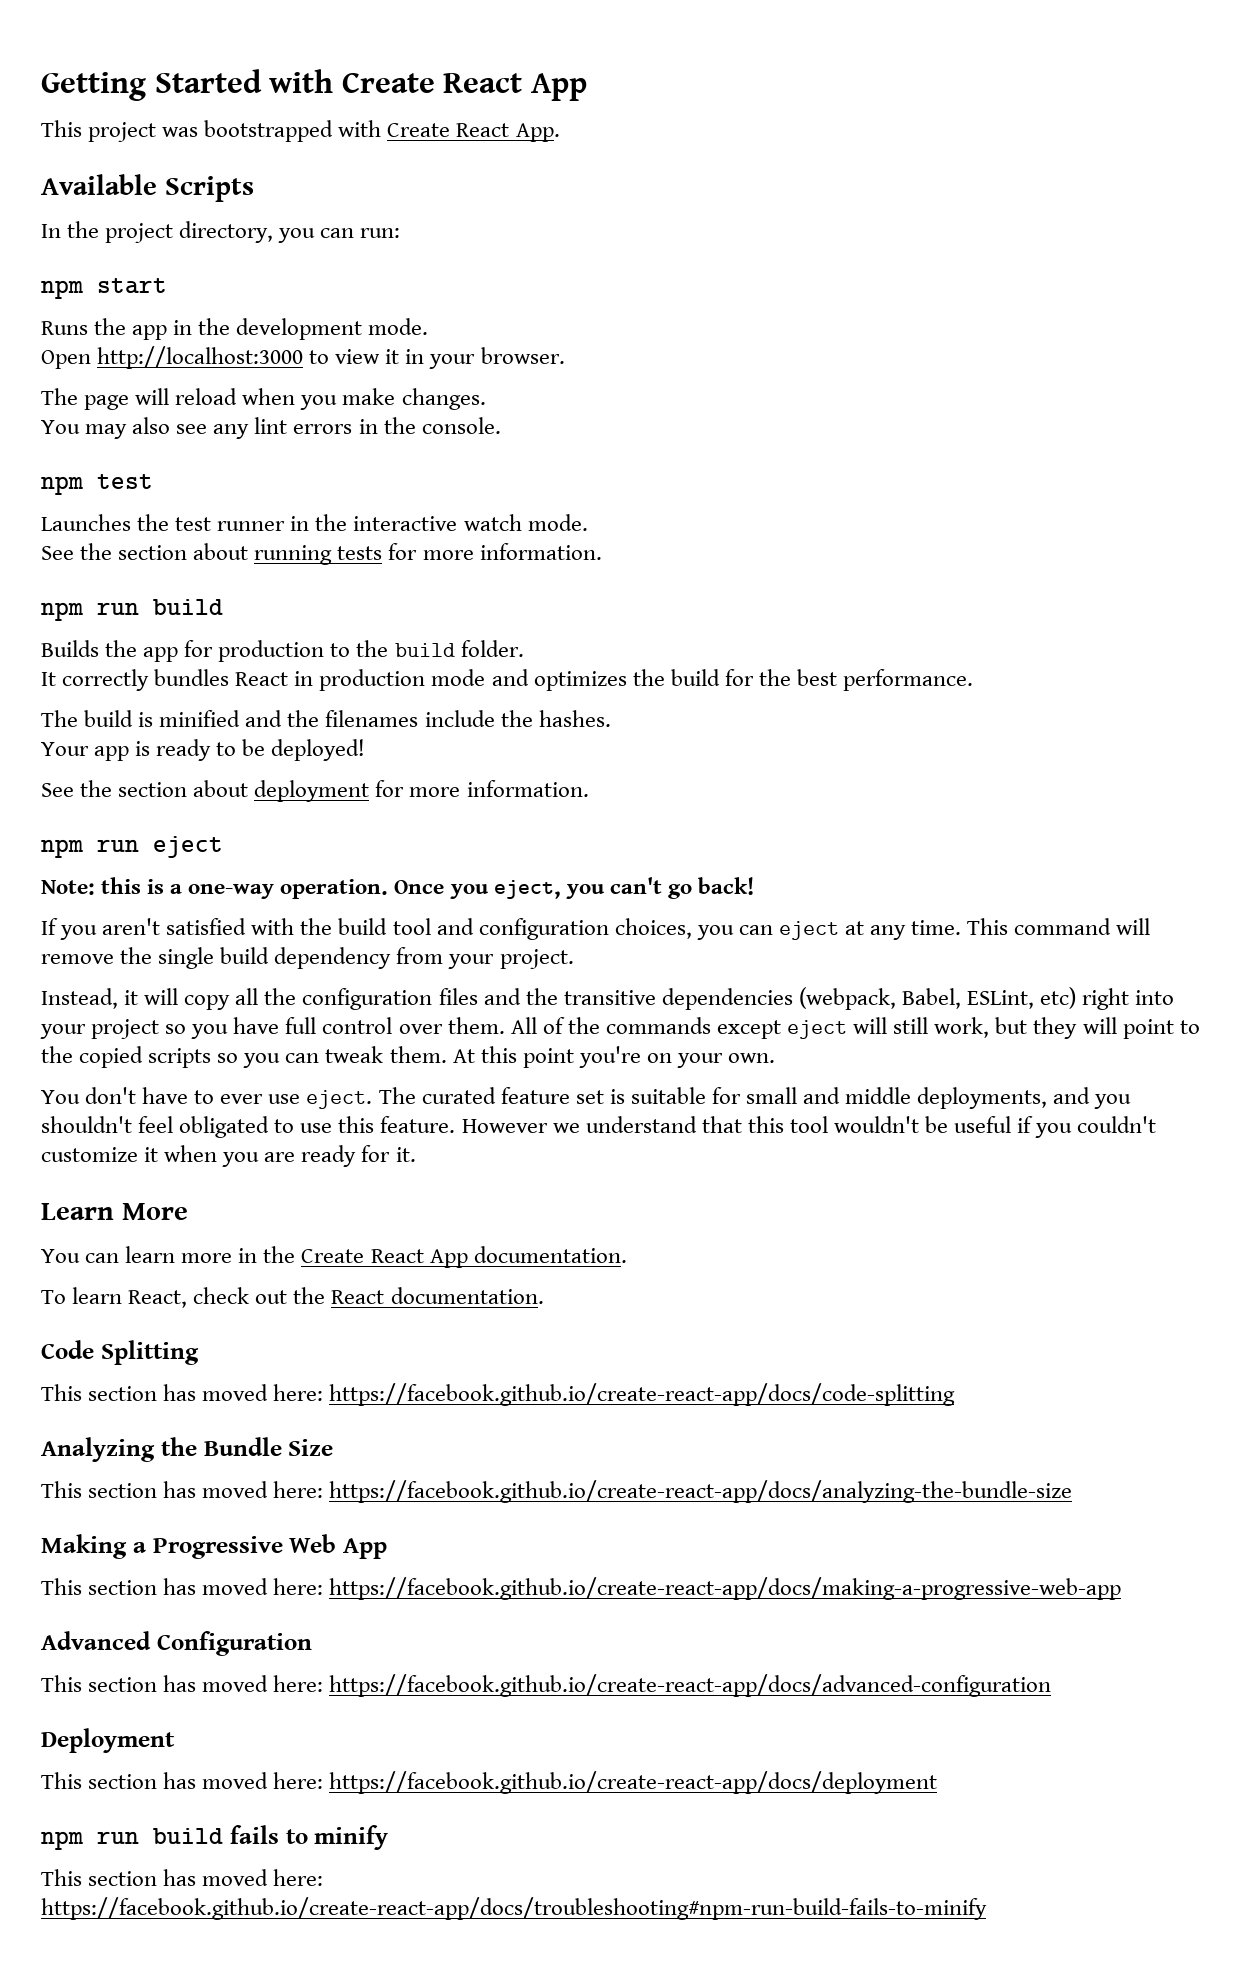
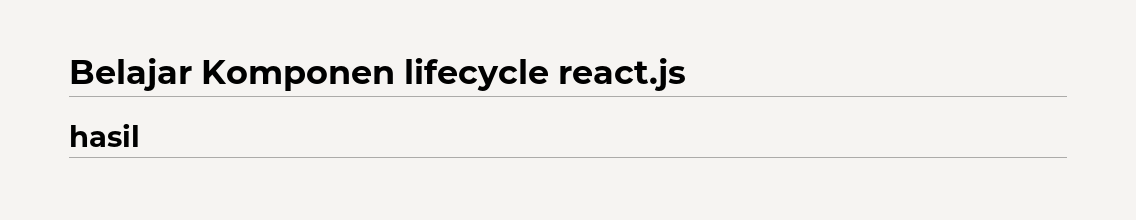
[41,69,587,101] [41,120,560,142] [41,174,254,202] [41,221,401,243] [41,278,167,299] [41,318,429,340] [41,346,565,369] [41,388,486,410] [41,417,501,439] [41,474,153,495] [41,514,588,531] [41,543,602,565] [41,599,223,621] [41,640,524,662] [41,669,974,691] [41,710,611,727] [41,739,366,761] [41,780,589,802] [41,836,223,858] [41,877,754,899] [41,918,1151,940] [41,947,574,969] [41,987,1175,1010] [40,1017,1200,1039] [41,1046,776,1068] [41,1087,1132,1109] [41,1116,1157,1138] [41,1145,416,1167] [41,1203,188,1220] [41,1246,627,1268] [41,1287,544,1308] [41,1340,199,1365] [41,1383,956,1406] [41,1437,334,1462] [41,1480,1073,1503] [41,1534,387,1559] [41,1577,1122,1600] [41,1631,312,1656] [41,1674,1052,1697] [41,1728,175,1753] [41,1771,938,1794] [41,1825,389,1850] [41,1869,324,1886] [41,1897,987,1920] Getting Started with Create React App // This project was bootstrapped with Create React App. // Available Scripts // In the project directory, you can run: // npm start // Runs the app in the development mode. // Open http://localhost:3000 to view it in your browser. // The page will reload when you make changes. // You may also see any lint errors in the console. // npm test // Launches the test runner in the interactive watch mode. // See the section about running tests for more information. // npm run build // Builds the app for production to the build folder. // It correctly bundles React in production mode and optimizes the build for the best performance. // The build is minified and the filenames include the hashes. // Your app is ready to be deployed! // See the section about deployment for more information. // npm run eject // Note: this is a one-way operation. Once you eject, you can't go back! // If you aren't satisfied with the build tool and configuration choices, you can eject at any time. This command will remove the single build dependency from your project. // Instead, it will copy all the configuration files and the transitive dependencies (webpack, Babel, ESLint, etc) right into your project so you have full control over them. All of the commands except eject will still work, but they will point to the copied scripts so you can tweak them. At this point you're on your own. // You don't have to ever use eject. The curated feature set is suitable for small and middle deployments, and you shouldn't feel obligated to use this feature. However we understand that this tool wouldn't be useful if you couldn't customize it when you are ready for it. // Learn More // You can learn more in the Create React App documentation. // To learn React, check out the React documentation. // Code Splitting // This section has moved here: https://facebook.github.io/create-react-app/docs/code-splitting // Analyzing the Bundle Size // This section has moved here: https://facebook.github.io/create-react-app/docs/analyzing-the-bundle-size // Making a Progressive Web App // This section has moved here: https://facebook.github.io/create-react-app/docs/making-a-progressive-web-app // Advanced Configuration // This section has moved here: https://facebook.github.io/create-react-app/docs/advanced-configuration // Deployment // This section has moved here: https://facebook.github.io/create-react-app/docs/deployment // npm run build fails to minify // This section has moved here: https://facebook.github.io/create-react-app/docs/troubleshooting#npm-run-build-fails-to-minify -> [69,58,687,91] [69,123,140,147] Belajar Komponen lifecycle react.js // hasil

